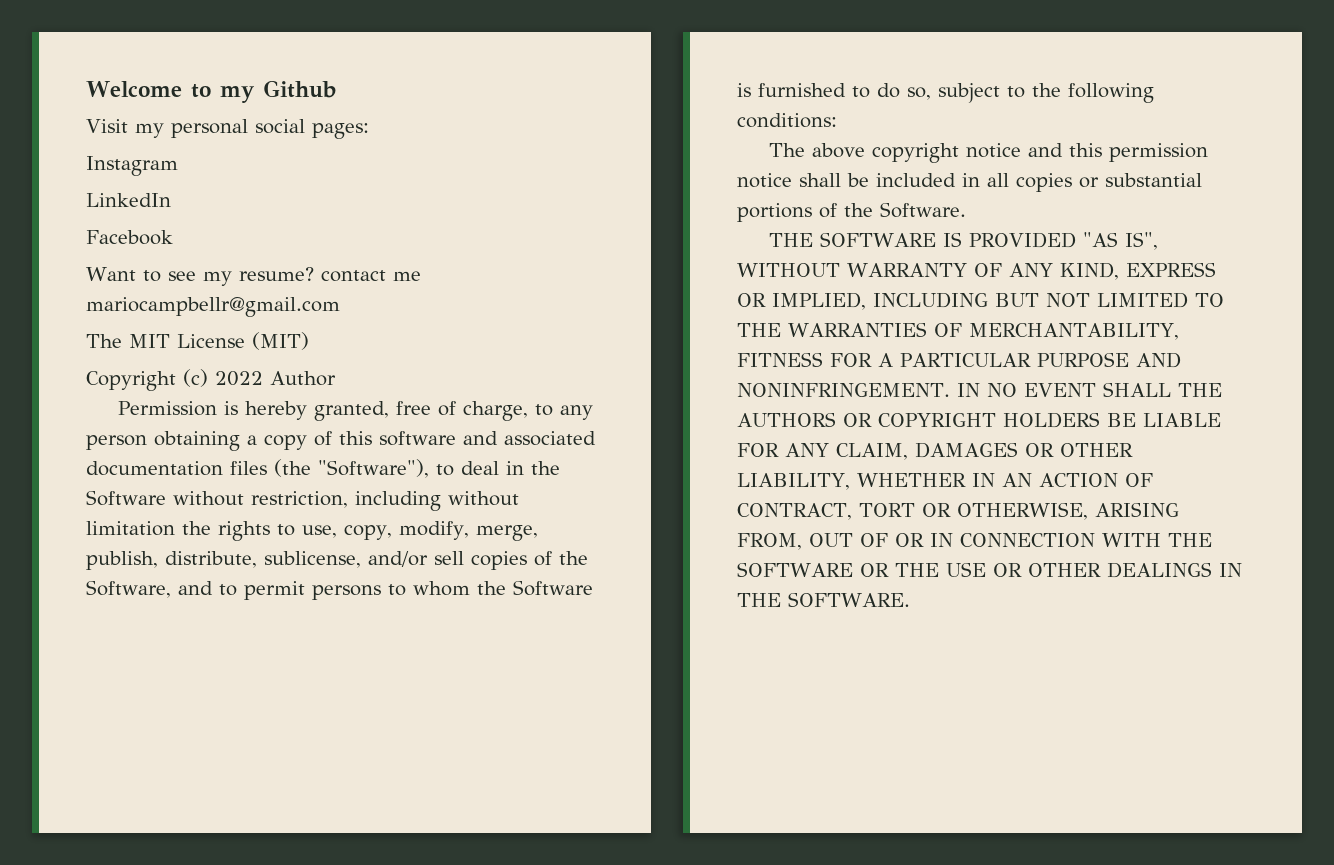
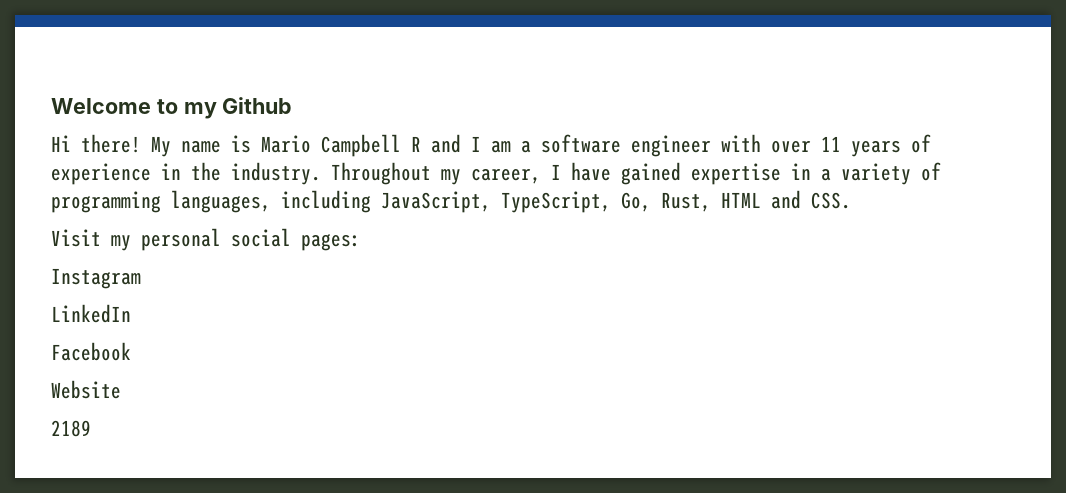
(336, 89) none -> [51,134,931,157] [51,162,941,185] [51,190,851,213] // Hi there! My name is Mario Campbell R and I am a software engineer with over 11 years of experience in the industry. Throughout my career, I have gained expertise in a variety of programming languages, including JavaScript, TypeScript, Go, Rust, HTML and CSS.
[86,267,421,286] [86,297,340,317] [86,332,309,350] [86,369,336,391] [118,401,594,421] [86,431,596,451] [86,459,560,478] [86,490,519,511] [86,521,538,541] [86,551,588,570] [86,580,593,600] [737,83,1154,103] [737,113,837,128] [769,143,1209,163] [737,173,1202,192] [737,202,966,222] [769,232,1159,250] [737,262,1216,280] [737,292,1224,310] [737,322,1179,340] [737,352,1181,368] [737,382,1222,397] [737,412,1221,428] [737,442,1133,460] [737,473,1153,490] [737,502,1179,520] [737,533,1212,550] [737,562,1242,578] [737,592,910,607] Want to see my resume? contact me mariocampbellr@gmail.com // The MIT License (MIT) // Copyright (c) 2022 Author // Permission is hereby granted, free of charge, to any person obtaining a copy of this software and associated documentation files (the "Software"), to deal in the Software without restriction, including without limitation the rights to use, copy, modify, merge, publish, distribute, sublicense, and/or sell copies of the Software, and to permit persons to whom the Software is furnished to do so, subject to the following conditions: // The above copyright notice and this permission notice shall be included in all copies or substantial portions of the Software. // THE SOFTWARE IS PROVIDED "AS IS", WITHOUT WARRANTY OF ANY KIND, EXPRESS OR IMPLIED, INCLUDING BUT NOT LIMITED TO THE WARRANTIES OF MERCHANTABILITY, FITNESS FOR A PARTICULAR PURPOSE AND NONINFRINGEMENT. IN NO EVENT SHALL THE AUTHORS OR COPYRIGHT HOLDERS BE LIABLE FOR ANY CLAIM, DAMAGES OR OTHER LIABILITY, WHETHER IN AN ACTION OF CONTRACT, TORT OR OTHERWISE, ARISING FROM, OUT OF OR IN CONNECTION WITH THE SOFTWARE OR THE USE OR OTHER DEALINGS IN THE SOFTWARE. -> [51,380,121,399] [51,420,91,437] Website // 2189

